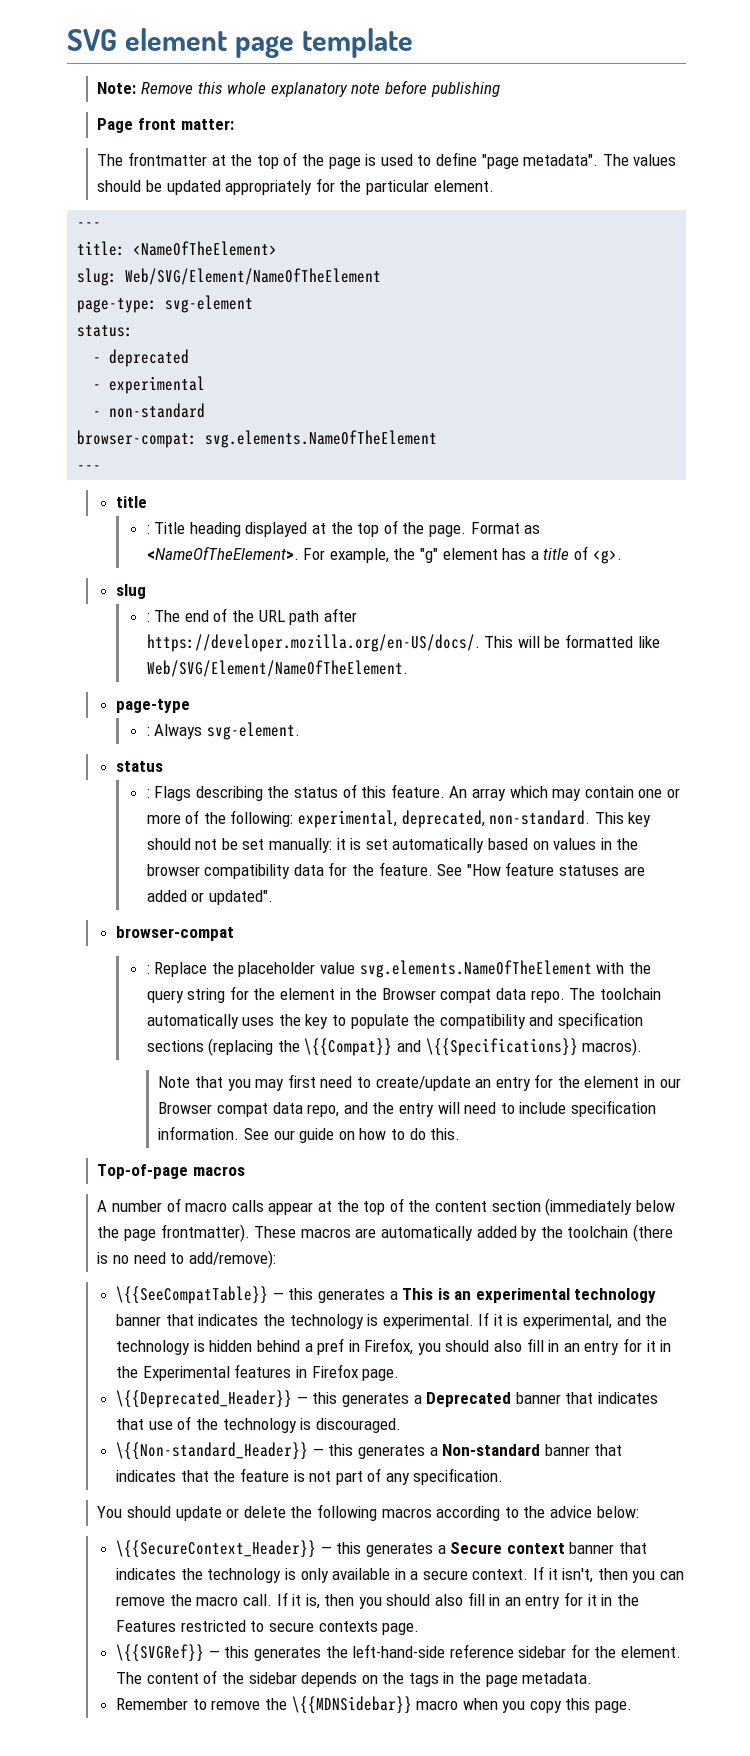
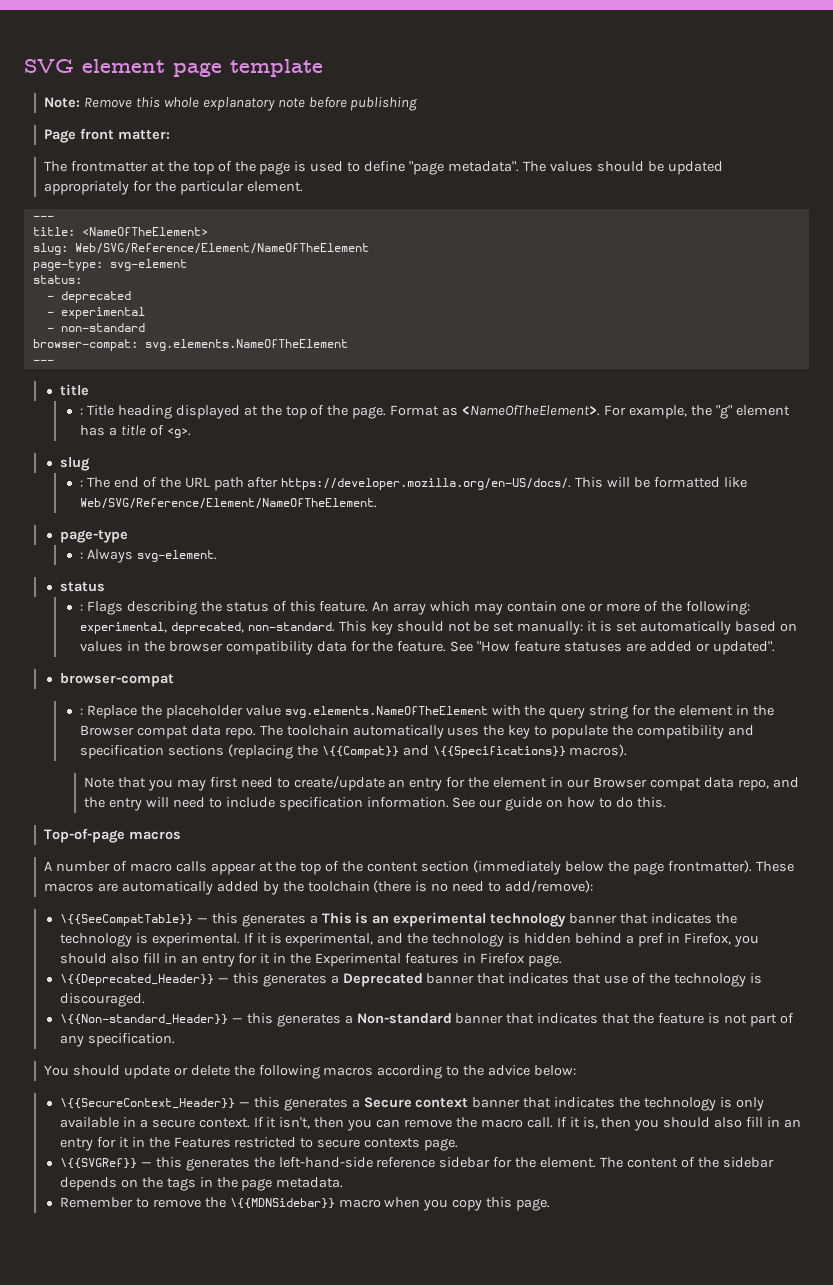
[125,268,382,285] Web/SVG/Element/NameOfTheElement -> [74,243,369,254] Web/SVG/Reference/Element/NameOfTheElement
[146,660,408,677] Web/SVG/Element/NameOfTheElement. -> [80,498,378,509] Web/SVG/Reference/Element/NameOfTheElement.

